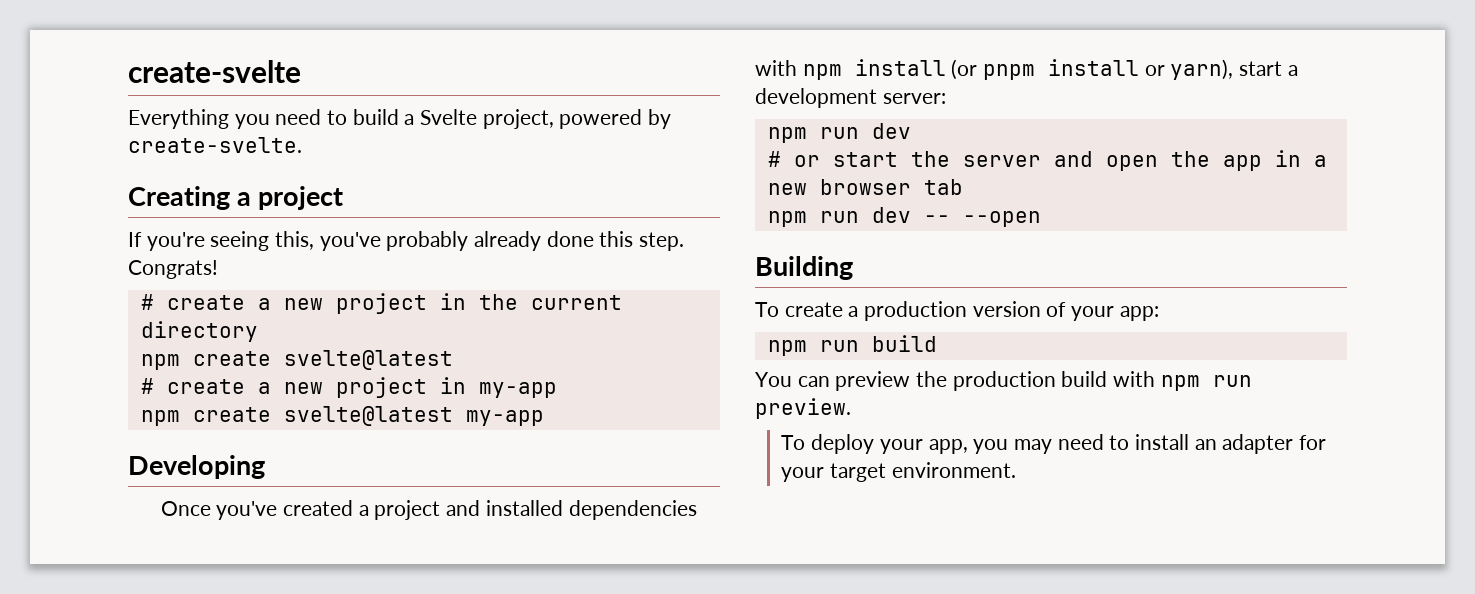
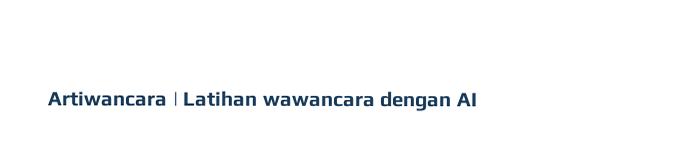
[128,60,301,83] [128,109,672,129] [128,137,302,153] [128,186,344,210] [128,231,685,251] [128,260,218,279] [140,293,622,314] [140,321,258,342] [140,350,453,370] [140,377,557,398] [140,406,544,426] [128,455,265,479] [160,500,697,520] [755,59,1298,80] [755,88,946,108] [767,123,911,143] [767,150,1327,171] [767,179,963,195] [767,207,1041,227] [755,256,853,280] [755,301,1159,321] [767,335,937,356] [755,371,1252,391] [755,398,851,419] [781,434,1326,454] [781,462,1016,482] create-svelte // Everything you need to build a Svelte project, powered by create-svelte. // Creating a project // If you're seeing this, you've probably already done this step. Congrats! // # create a new project in the current directory // npm create svelte@latest // # create a new project in my-app // npm create svelte@latest my-app // Developing // Once you've created a project and installed dependencies with npm install (or pnpm install or yarn), start a development server: // npm run dev // # or start the server and open the app in a new browser tab // npm run dev -- --open // Building // To create a production version of your app: // npm run build // You can preview the production build with npm run preview. // To deploy your app, you may need to install an adapter for your target environment. -> [47,90,477,112] Artiwancara | Latihan wawancara dengan AI

